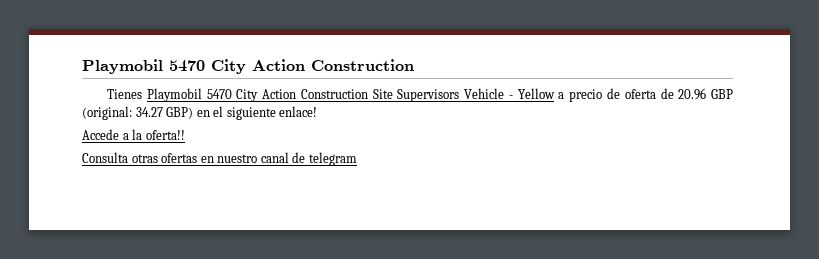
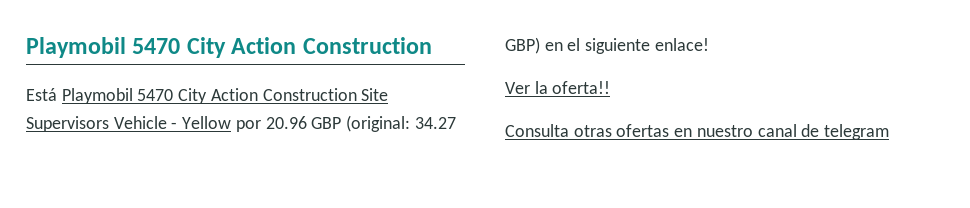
[107,89,143,99] Tienes -> [26,88,57,101] Está
[558,88,674,102] a precio de oferta de -> [235,120,261,132] por
[82,129,129,140] Accede a -> [505,82,530,94] Ver

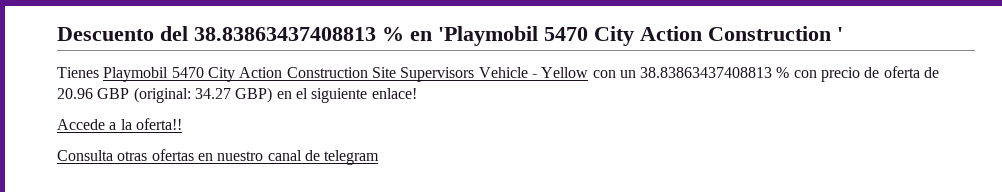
[26,37,432,58] [26,88,57,101] Playmobil 5470 City Action Construction // Está -> [57,26,843,46] [57,67,99,78] Descuento del 38.83863437408813 % en 'Playmobil 5470 City Action Construction ' // Tienes
[235,120,261,132] por -> [592,66,940,82] con un 38.83863437408813 % con precio de oferta de
[505,82,530,94] Ver -> [57,119,117,130] Accede a

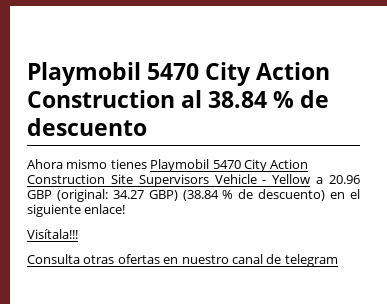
[57,26,843,46] [57,67,99,78] Descuento del 38.83863437408813 % en 'Playmobil 5470 City Action Construction ' // Tienes -> [27,62,331,86] [27,90,330,108] [27,118,147,136] [27,159,147,169] Playmobil 5470 City Action Construction al 38.84 % de descuento // Ahora mismo tienes
[592,66,940,82] con un 38.83863437408813 % con precio de oferta de -> [316,177,324,184] a
(273, 95) none -> [182,189,326,201] (38.84 % de descuento)
[57,118,182,130] Accede a la oferta!! -> [27,229,78,239] Visítala!!!

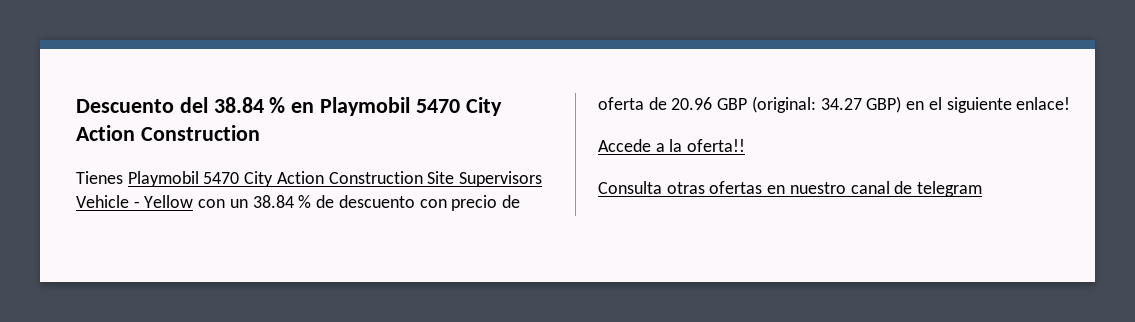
[27,62,331,86] [27,90,330,108] [27,118,147,136] [27,159,147,169] Playmobil 5470 City Action Construction al 38.84 % de descuento // Ahora mismo tienes -> [76,97,502,116] [76,125,260,141] [76,171,123,184] Descuento del 38.84 % en Playmobil 5470 City Action Construction // Tienes
[316,177,324,184] a -> [198,195,520,211] [598,97,667,110] con un 38.84 % de descuento con precio de oferta de
[182,189,326,201] (38.84 % de descuento) -> (902, 104) none
[27,229,78,239] Visítala!!! -> [598,139,746,152] Accede a la oferta!!

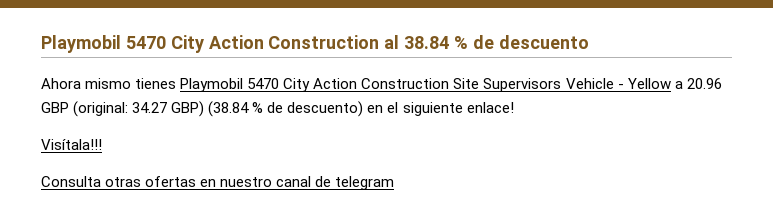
[76,97,502,116] [76,125,260,141] [76,171,123,184] Descuento del 38.84 % en Playmobil 5470 City Action Construction // Tienes -> [41,35,589,53] [41,78,177,89] Playmobil 5470 City Action Construction al 38.84 % de descuento // Ahora mismo tienes
[198,195,520,211] [598,97,667,110] con un 38.84 % de descuento con precio de oferta de -> [674,81,683,89] a
(902, 104) none -> [208,101,364,117] (38.84 % de descuento)
[598,139,746,152] Accede a la oferta!! -> [41,139,102,150] Visítala!!!

